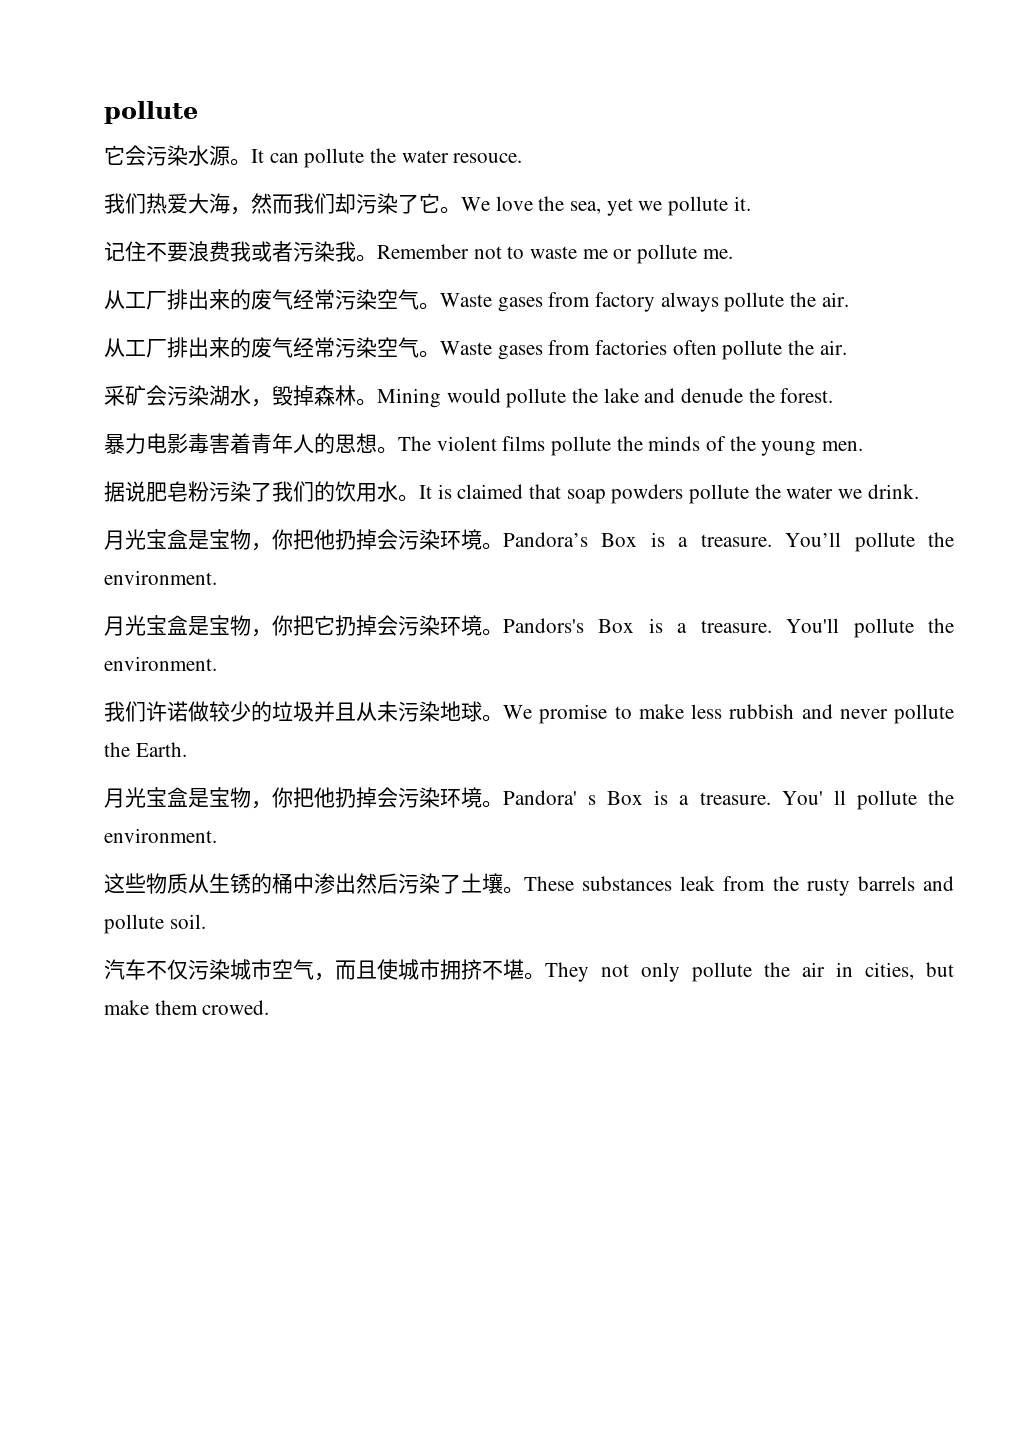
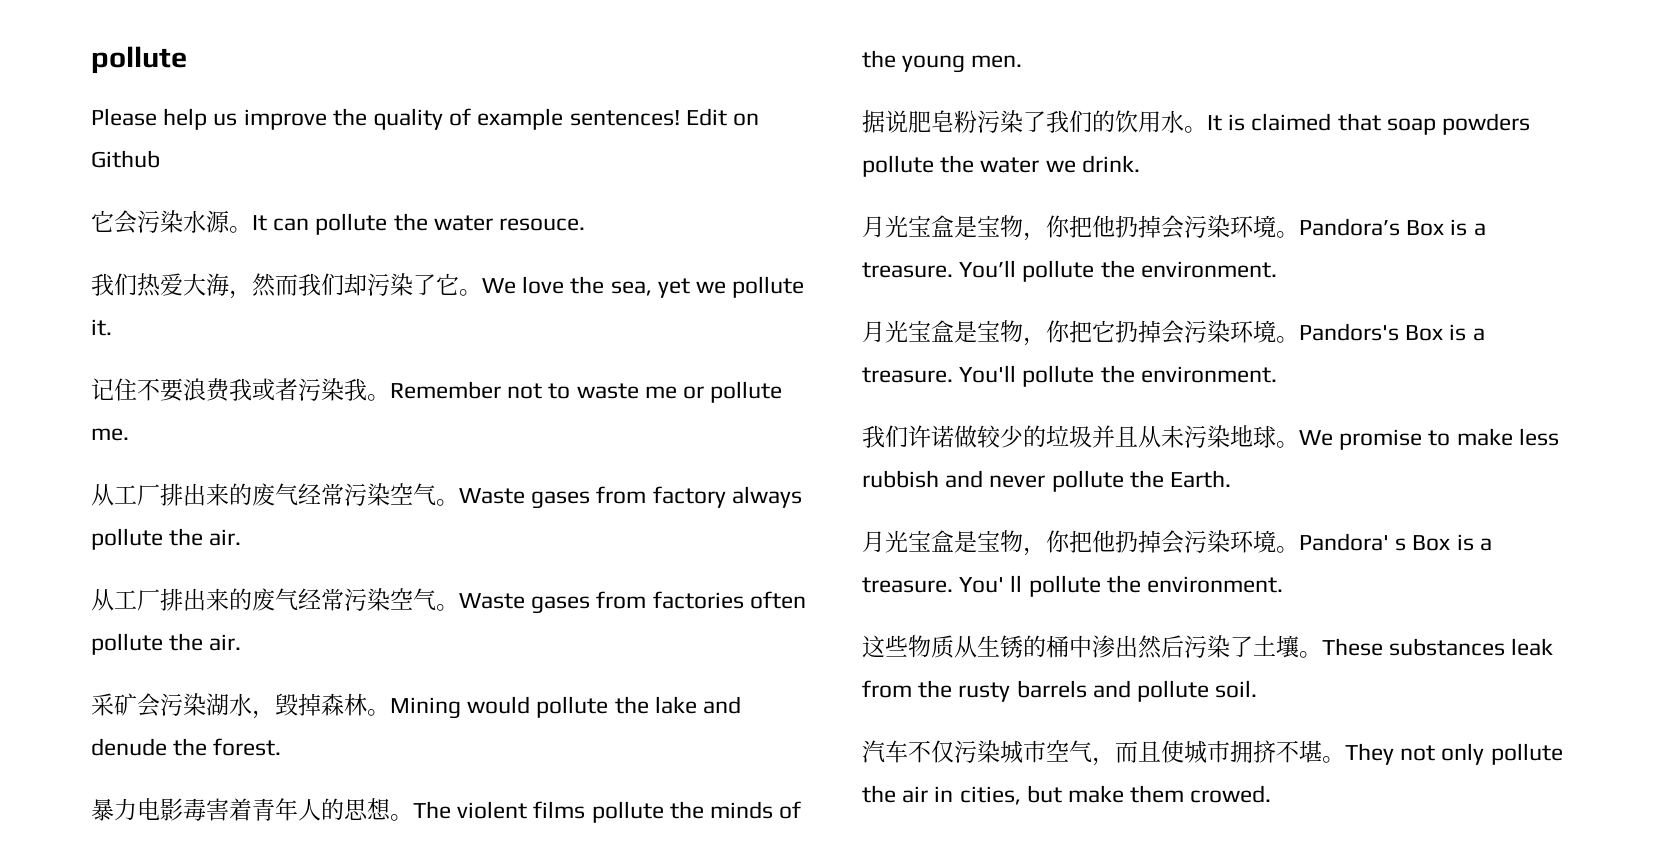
[104,101,198,124] pollute -> [91,46,187,74] [91,108,760,130] [91,150,160,168] pollute // Please help us improve the quality of example sentences! Edit on Github

